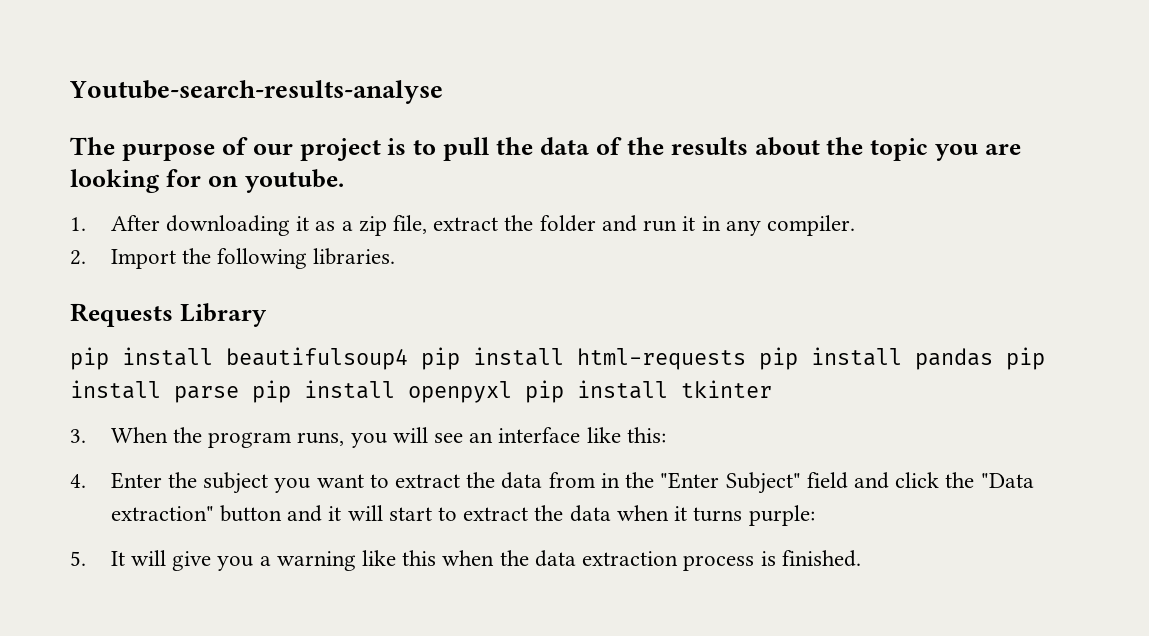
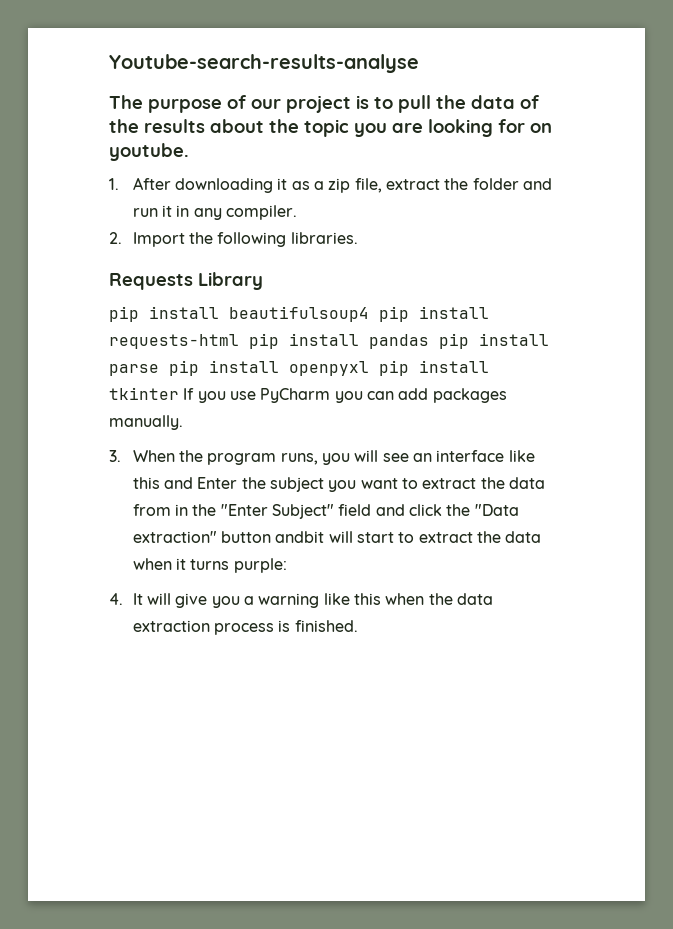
[577,348,746,370] html-requests -> [109,334,239,349] requests-html
(772, 389) none -> [183,388,507,403] [109,415,183,430] If you use PyCharm you can add packages manually.
[626,427,666,443] [70,474,86,488] this: // 4. -> [132,477,193,489] this and
[287,505,342,522] and it -> [275,531,325,543] andbit
[70,551,86,566] 5. -> [109,593,123,605] 4.

